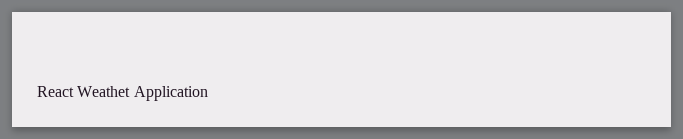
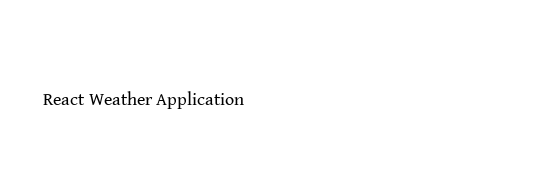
[77,86,131,97] Weathet -> [88,91,153,105] Weather

